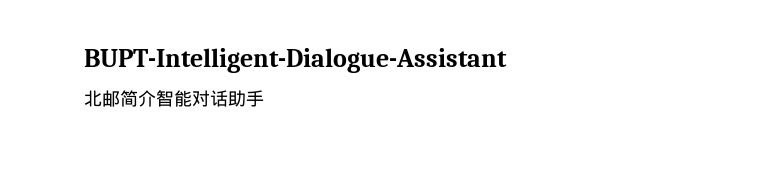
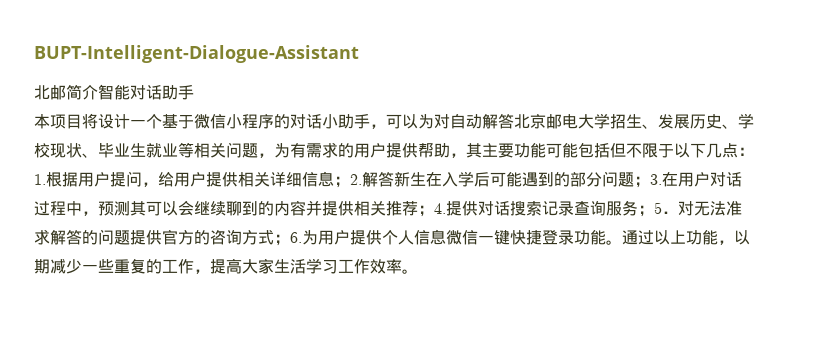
(264, 98) none -> [34,113,754,129] [34,142,754,158] [34,171,742,188] [34,200,742,217] [34,229,750,246] [34,258,418,274] // 本项目将设计一个基于微信小程序的对话小助手，可以为对自动解答北京邮电大学招生、发展历史、学校现状、毕业生就业等相关问题，为有需求的用户提供帮助，其主要功能可能包括但不限于以下几点：1.根据用户提问，给用户提供相关详细信息；2.解答新生在入学后可能遇到的部分问题；3.在用户对话过程中，预测其可以会继续聊到的内容并提供相关推荐；4.提供对话搜索记录查询服务；5．对无法准求解答的问题提供官方的咨询方式；6.为用户提供个人信息微信一键快捷登录功能。通过以上功能，以期减少一些重复的工作，提高大家生活学习工作效率。

